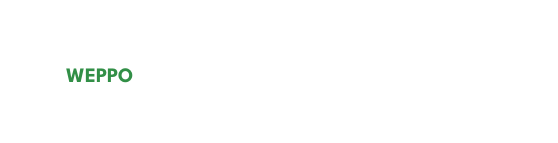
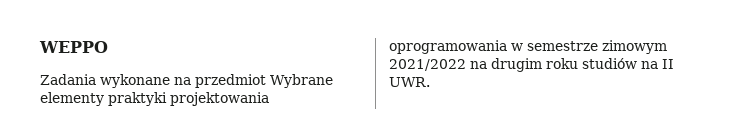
(133, 75) none -> [40,74,333,88] [40,92,269,106] [389,40,667,54] [389,58,674,72] [389,77,430,87] // Zadania wykonane na przedmiot Wybrane elementy praktyki projektowania oprogramowania w semestrze zimowym 2021/2022 na drugim roku studiów na II UWR.

